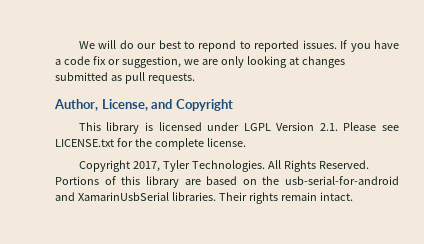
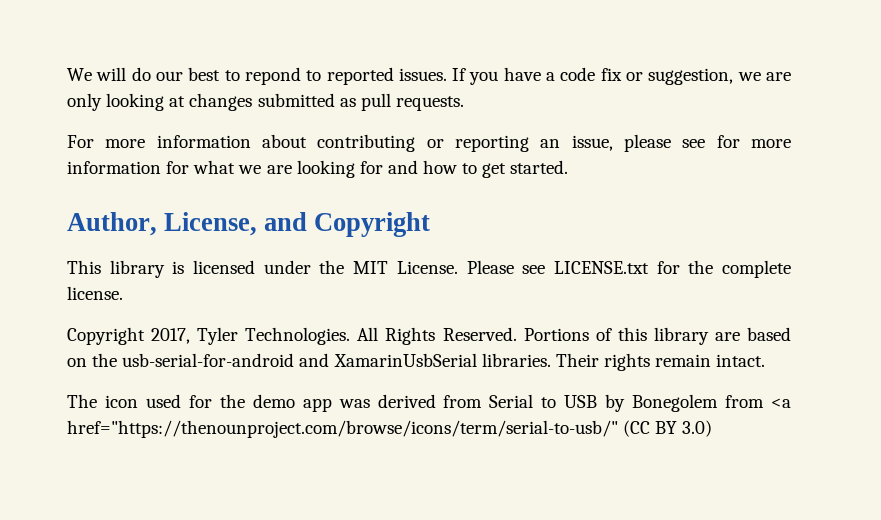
(195, 78) none -> [67,134,791,152] [67,160,569,178] // For more information about contributing or reporting an issue, please see for more information for what we are looking for and how to get started.
[243,122,338,131] LGPL Version 2.1. -> [319,260,458,274] the MIT License.
(353, 196) none -> [67,394,791,412] [67,420,713,438] // The icon used for the demo app was derived from Serial to USB by Bonegolem from <a href="https://thenounproject.com/browse/icons/term/serial-to-usb/" (CC BY 3.0)

